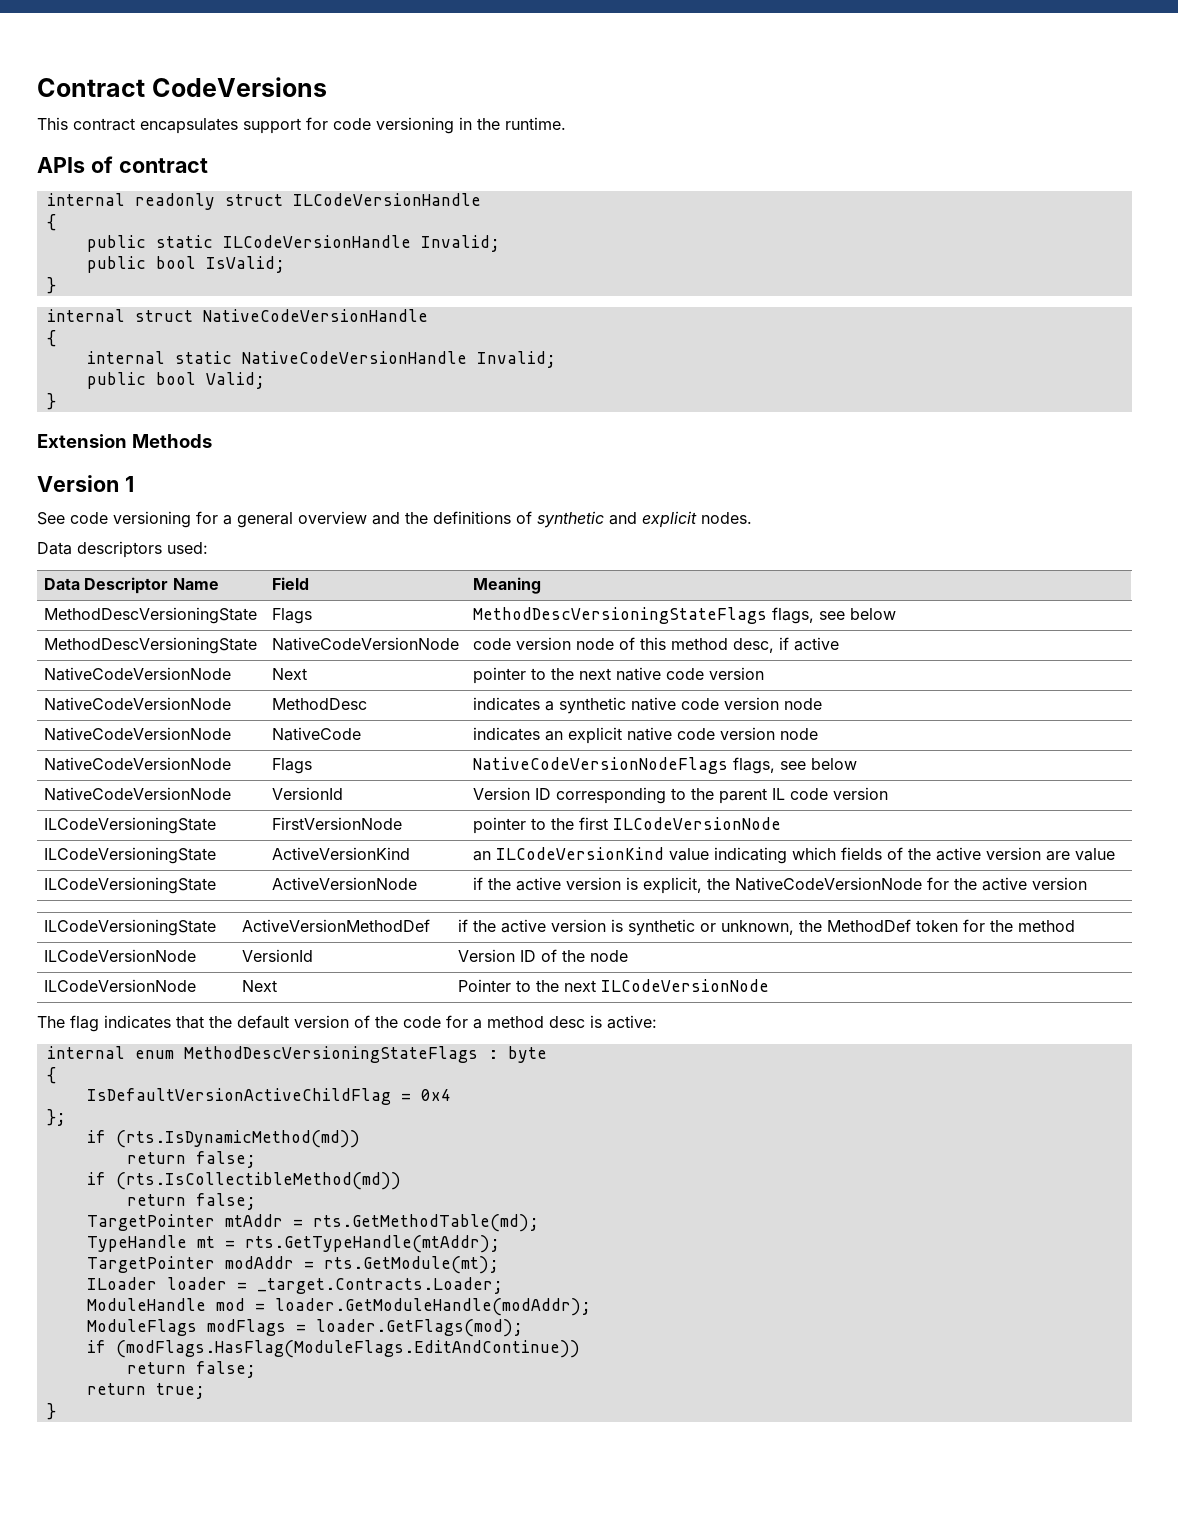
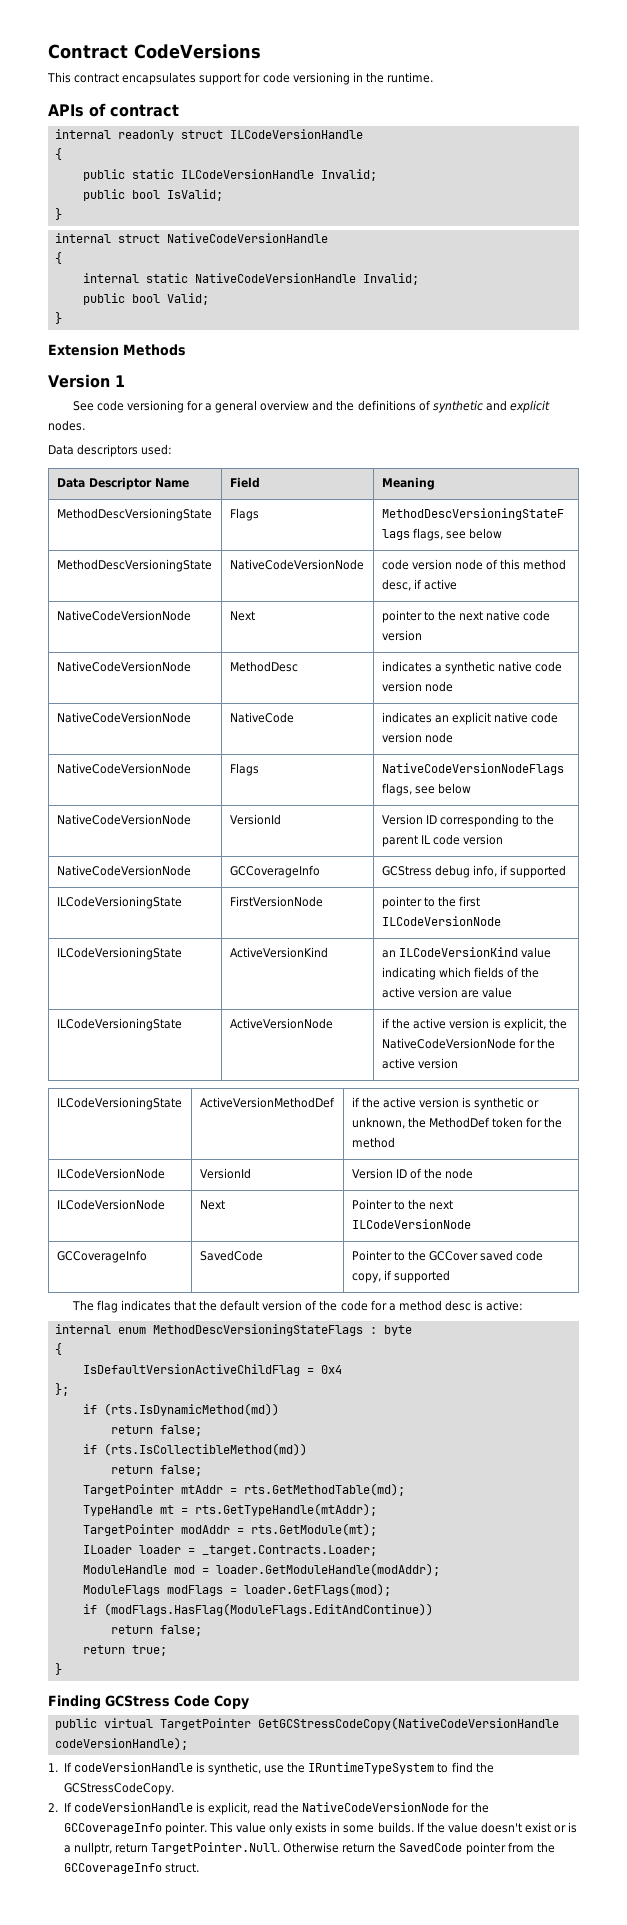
(888, 793) none -> [56,865,191,876] [229,865,320,878] [381,865,567,878] // NativeCodeVersionNode | GCCoverageInfo | GCStress debug info, if supported
(769, 985) none -> [56,1250,147,1263] [199,1250,263,1261] [351,1250,544,1261] [351,1270,450,1283] // GCCoverageInfo | SavedCode | Pointer to the GCCover saved code copy, if supported
(56, 1411) none -> [48,1695,249,1710] [54,1717,559,1730] [54,1737,188,1750] [48,1762,494,1775] [63,1782,174,1795] [48,1802,489,1815] [63,1822,578,1835] [63,1842,555,1855] [63,1863,199,1874] // Finding GCStress Code Copy // public virtual TargetPointer GetGCStressCodeCopy(NativeCodeVersionHandle codeVersionHandle); // 1. If codeVersionHandle is synthetic, use the IRuntimeTypeSystem to find the GCStressCodeCopy. // 2. If codeVersionHandle is explicit, read the NativeCodeVersionNode for the GCCoverageInfo pointer. This value only exists in some builds. If the value doesn't exist or is a nullptr, return TargetPointer.Null. Otherwise return the SavedCode pointer from the GCCoverageInfo struct.

